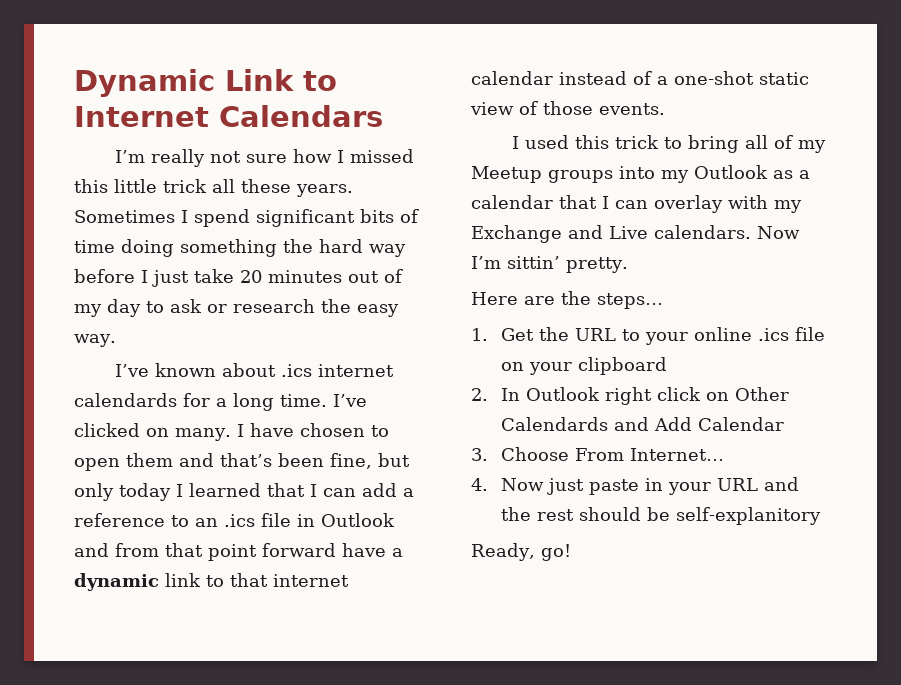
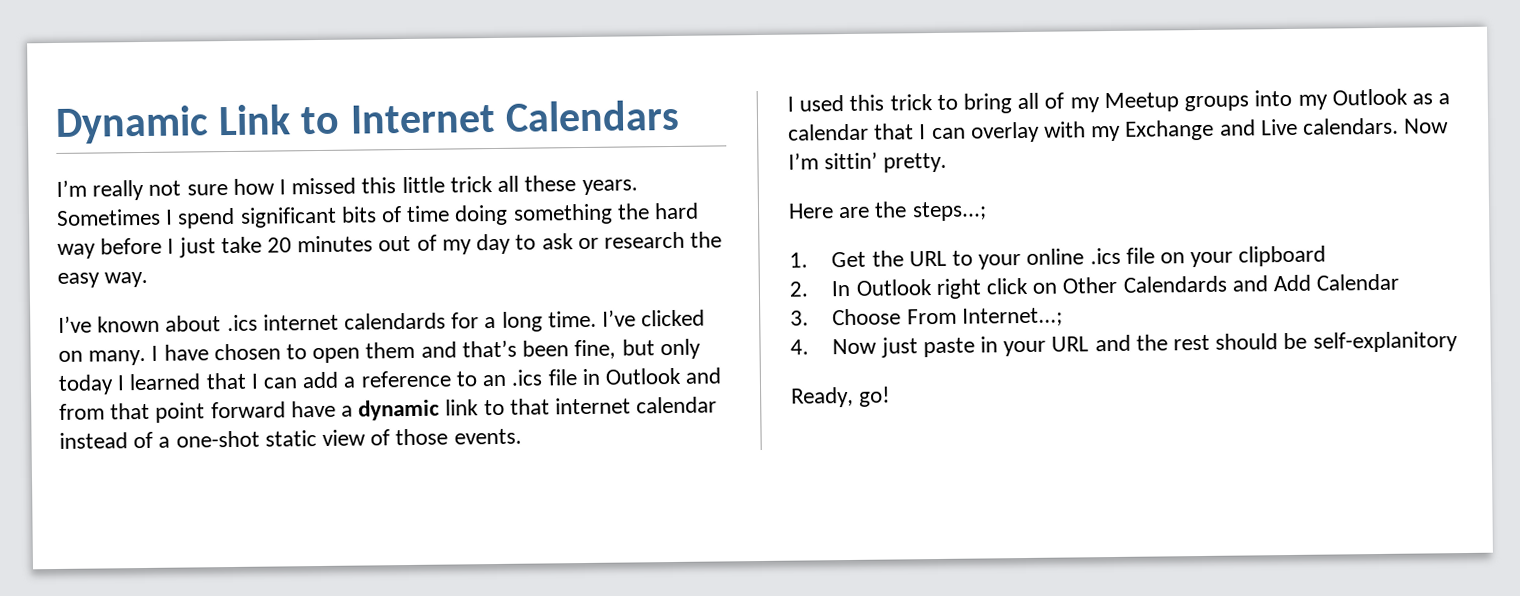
[597,293,663,309] steps… -> [911,201,987,222] steps...;
[630,448,725,461] Internet… -> [961,307,1063,327] Internet...;

